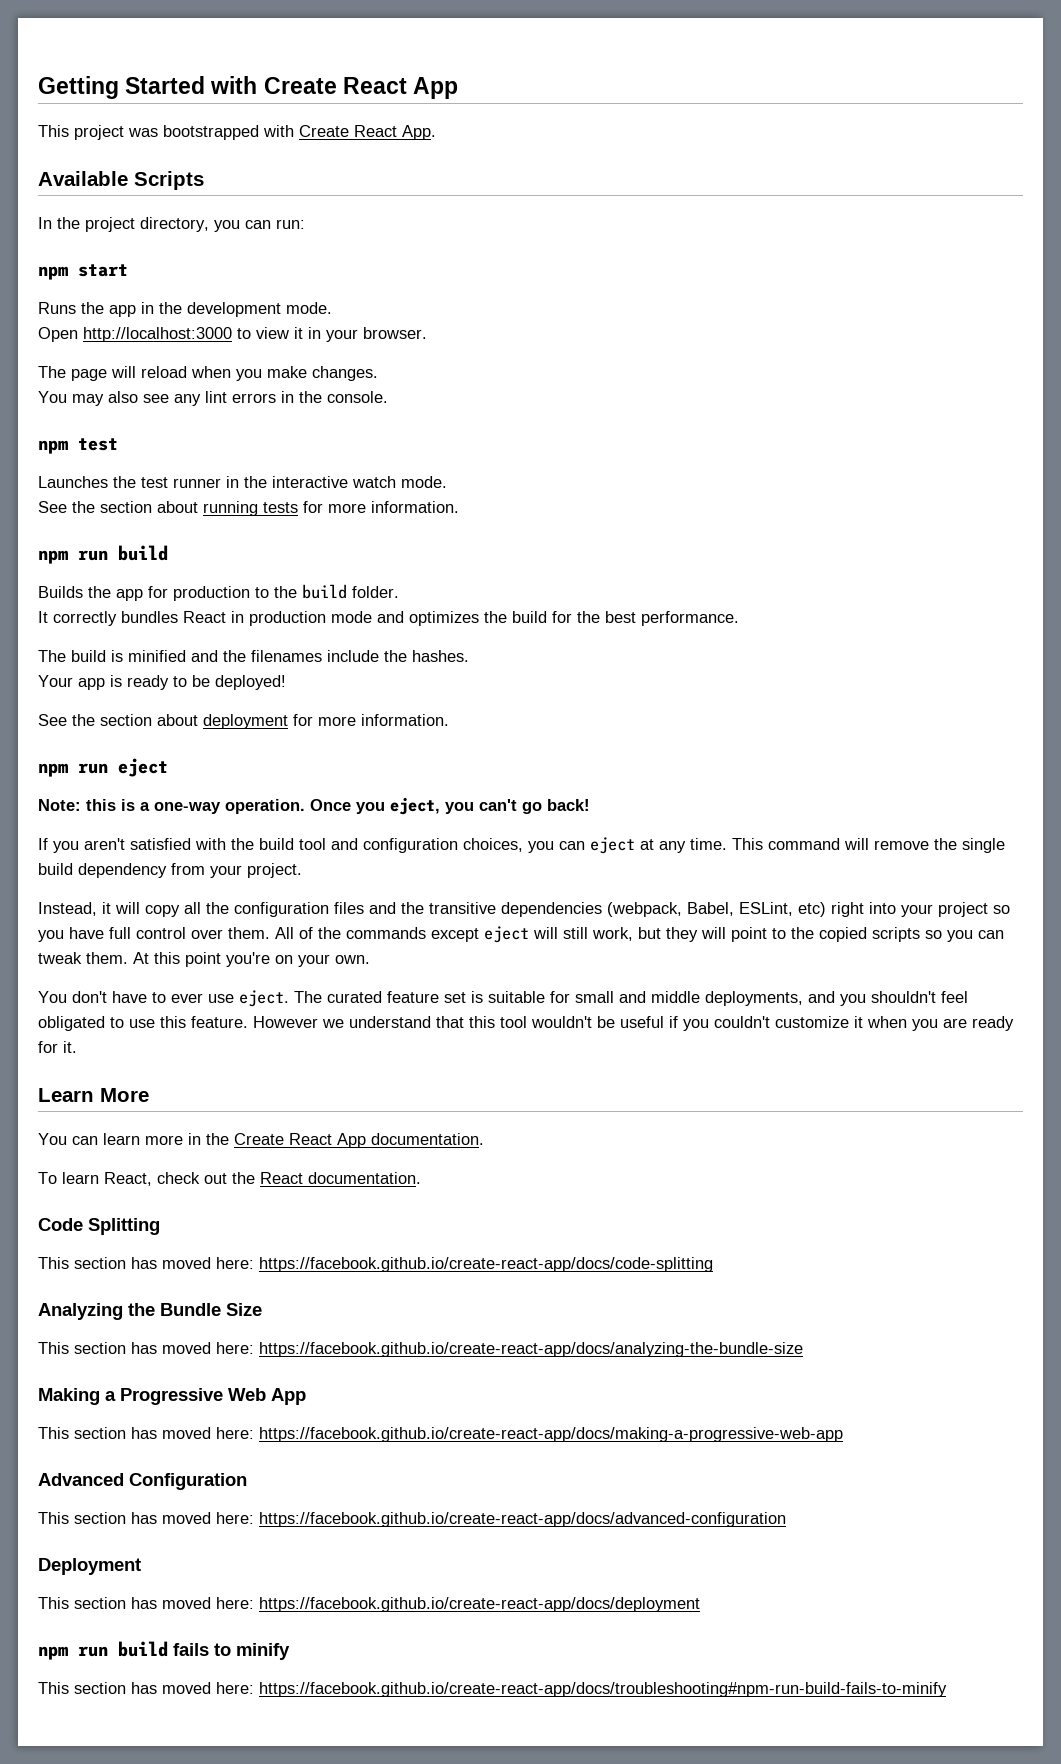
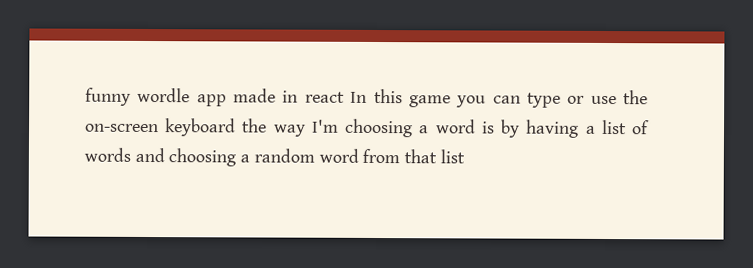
[38,76,459,99] [38,125,436,140] [38,171,204,190] [38,217,305,232] [38,264,128,280] [38,302,332,317] [38,327,427,342] [38,366,378,381] [38,391,388,406] [38,438,118,454] [38,476,447,488] [38,501,459,516] [38,545,168,564] [38,584,399,601] [38,611,739,626] [38,650,469,662] [38,675,286,690] [38,714,449,729] [38,758,168,777] [38,797,590,815] [38,837,1005,854] [38,863,302,878] [38,902,1010,917] [38,926,1004,943] [38,952,370,967] [38,990,968,1007] [38,1016,1014,1031] [38,1041,77,1053] [38,1088,149,1102] [38,1133,484,1148] [38,1172,421,1186] [38,1218,160,1235] [38,1257,713,1272] [38,1303,262,1320] [38,1342,803,1357] [38,1388,306,1405] [38,1427,843,1442] [38,1473,247,1490] [38,1512,786,1527] [38,1558,141,1575] [38,1597,700,1612] [38,1641,290,1660] [38,1682,947,1697] Getting Started with Create React App // This project was bootstrapped with Create React App. // Available Scripts // In the project directory, you can run: // npm start // Runs the app in the development mode. // Open http://localhost:3000 to view it in your browser. // The page will reload when you make changes. // You may also see any lint errors in the console. // npm test // Launches the test runner in the interactive watch mode. // See the section about running tests for more information. // npm run build // Builds the app for production to the build folder. // It correctly bundles React in production mode and optimizes the build for the best performance. // The build is minified and the filenames include the hashes. // Your app is ready to be deployed! // See the section about deployment for more information. // npm run eject // Note: this is a one-way operation. Once you eject, you can't go back! // If you aren't satisfied with the build tool and configuration choices, you can eject at any time. This command will remove the single build dependency from your project. // Instead, it will copy all the configuration files and the transitive dependencies (webpack, Babel, ESLint, etc) right into your project so you have full control over them. All of the commands except eject will still work, but they will point to the copied scripts so you can tweak them. At this point you're on your own. // You don't have to ever use eject. The curated feature set is suitable for small and middle deployments, and you shouldn't feel obligated to use this feature. However we understand that this tool wouldn't be useful if you couldn't customize it when you are ready for it. // Learn More // You can learn more in the Create React App documentation. // To learn React, check out the React documentation. // Code Splitting // This section has moved here: https://facebook.github.io/create-react-app/docs/code-splitting // Analyzing the Bundle Size // This section has moved here: https://facebook.github.io/create-react-app/docs/analyzing-the-bundle-size // Making a Progressive Web App // This section has moved here: https://facebook.github.io/create-react-app/docs/making-a-progressive-web-app // Advanced Configuration // This section has moved here: https://facebook.github.io/create-react-app/docs/advanced-configuration // Deployment // This section has moved here: https://facebook.github.io/create-react-app/docs/deployment // npm run build fails to minify // This section has moved here: https://facebook.github.io/create-react-app/docs/troubleshooting#npm-run-build-fails-to-minify -> [85,87,648,108] [85,118,650,138] [84,147,465,167] funny wordle app made in react In this game you can type or use the on-screen keyboard the way I'm choosing a word is by having a list of words and choosing a random word from that list

